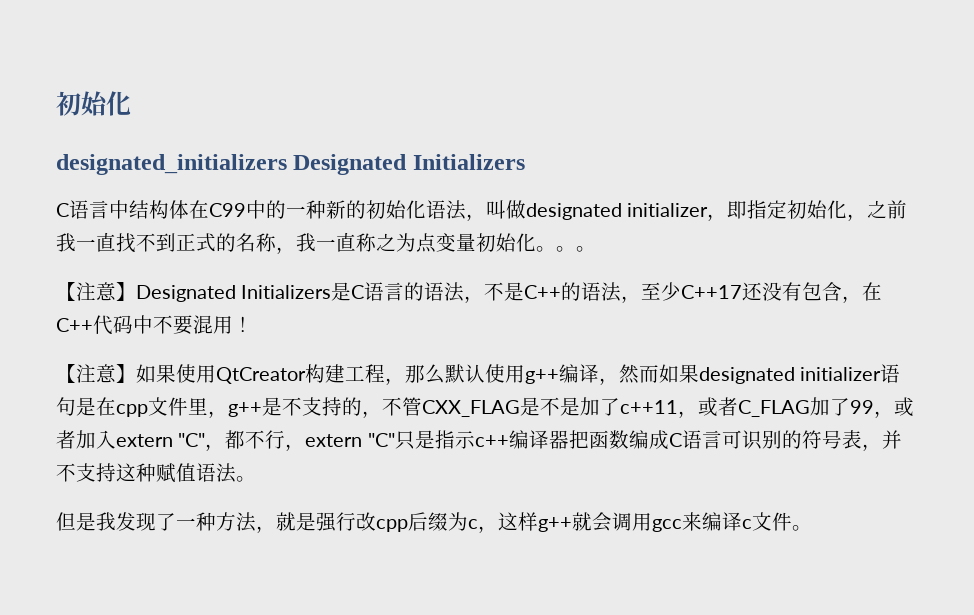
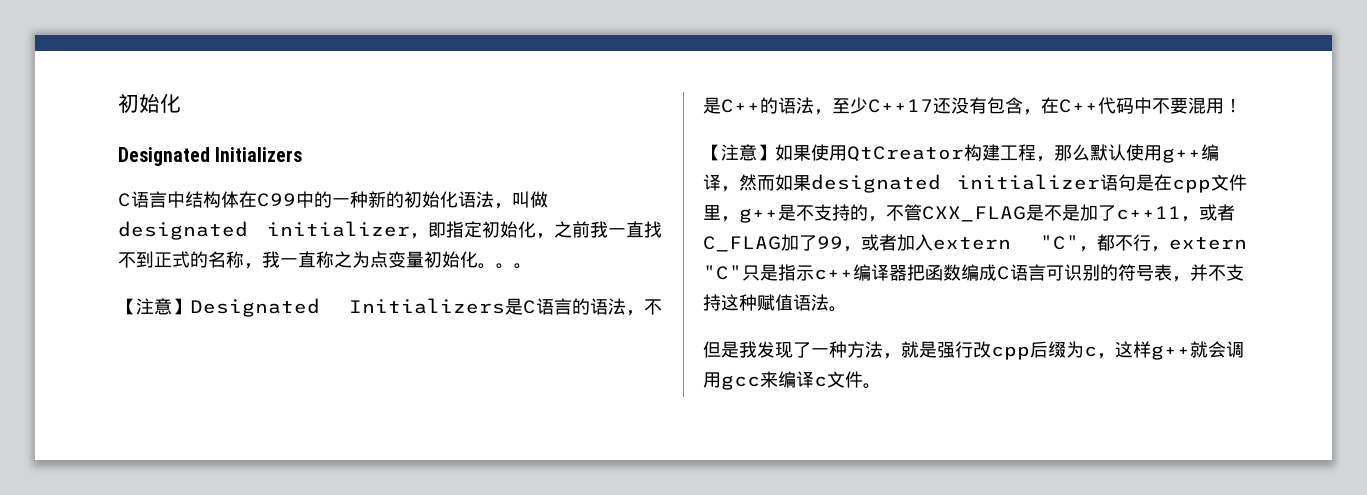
[56,154,287,175] designated_initializers -> (181, 103) none

